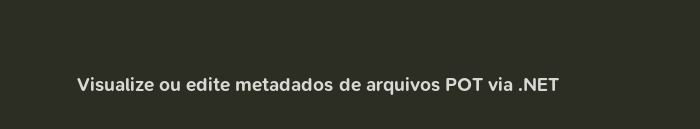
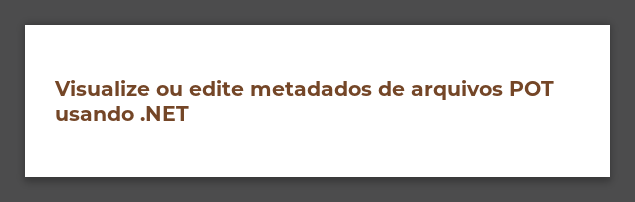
[487,77,513,91] via -> [55,106,134,121] usando

